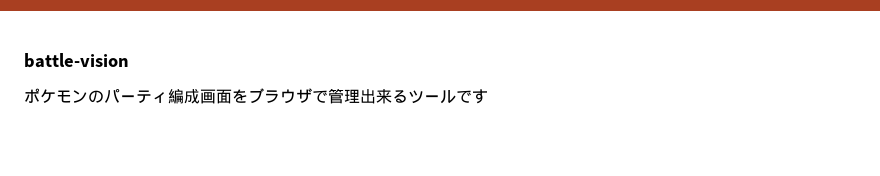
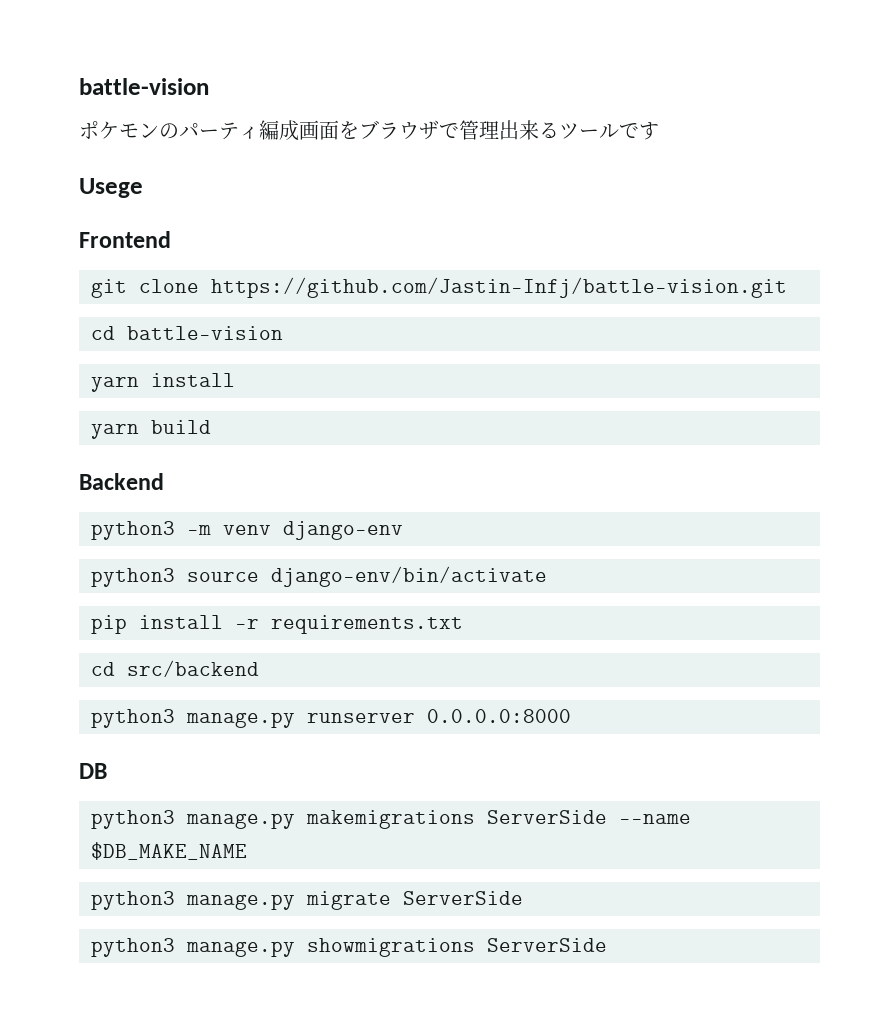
(488, 96) none -> [79,178,143,198] [79,231,171,248] [91,277,787,298] [91,326,283,340] [91,373,235,392] [91,420,211,439] [79,473,164,490] [91,521,403,540] [91,566,547,587] [91,615,463,634] [91,660,259,677] [91,709,571,728] [79,763,107,779] [91,810,691,829] [91,842,247,860] [91,891,523,910] [91,938,607,957] // Usege // Frontend // git clone https://github.com/Jastin-Infj/battle-vision.git // cd battle-vision // yarn install // yarn build // Backend // python3 -m venv django-env // python3 source django-env/bin/activate // pip install -r requirements.txt // cd src/backend // python3 manage.py runserver 0.0.0.0:8000 // DB // python3 manage.py makemigrations ServerSide --name $DB_MAKE_NAME // python3 manage.py migrate ServerSide // python3 manage.py showmigrations ServerSide

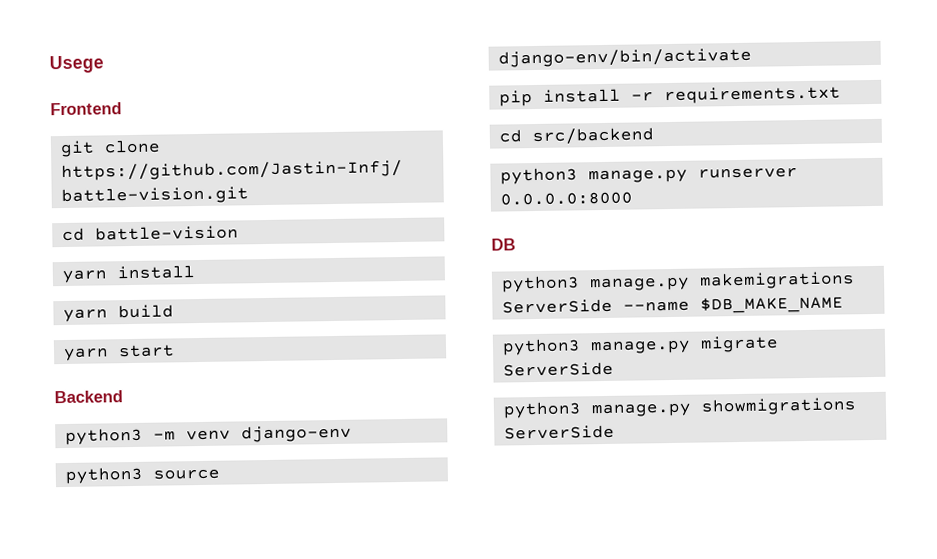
[79,78,209,95] [79,120,659,141] battle-vision // ポケモンのパーティ編成画面をブラウザで管理出来るツールです // -> (49, 64) none
(211, 427) none -> [62,344,175,362] // yarn start

